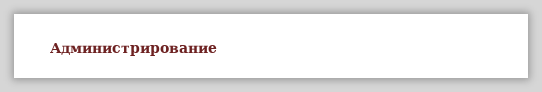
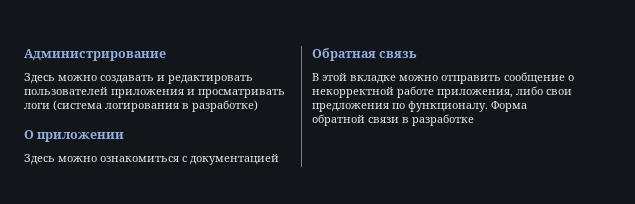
(217, 49) none -> [24,73,253,84] [24,87,285,98] [24,100,258,112] [24,130,125,142] [24,154,279,165] [312,48,418,61] [312,72,574,84] [312,86,572,98] [312,101,527,112] [312,114,474,126] // Здесь можно создавать и редактировать пользователей приложения и просматривать логи (система логирования в разработке) // О приложении // Здесь можно ознакомиться с документацией // Обратная связь // В этой вкладке можно отправить сообщение о некорректной работе приложения, либо свои предложения по функционалу. Форма обратной связи в разработке

